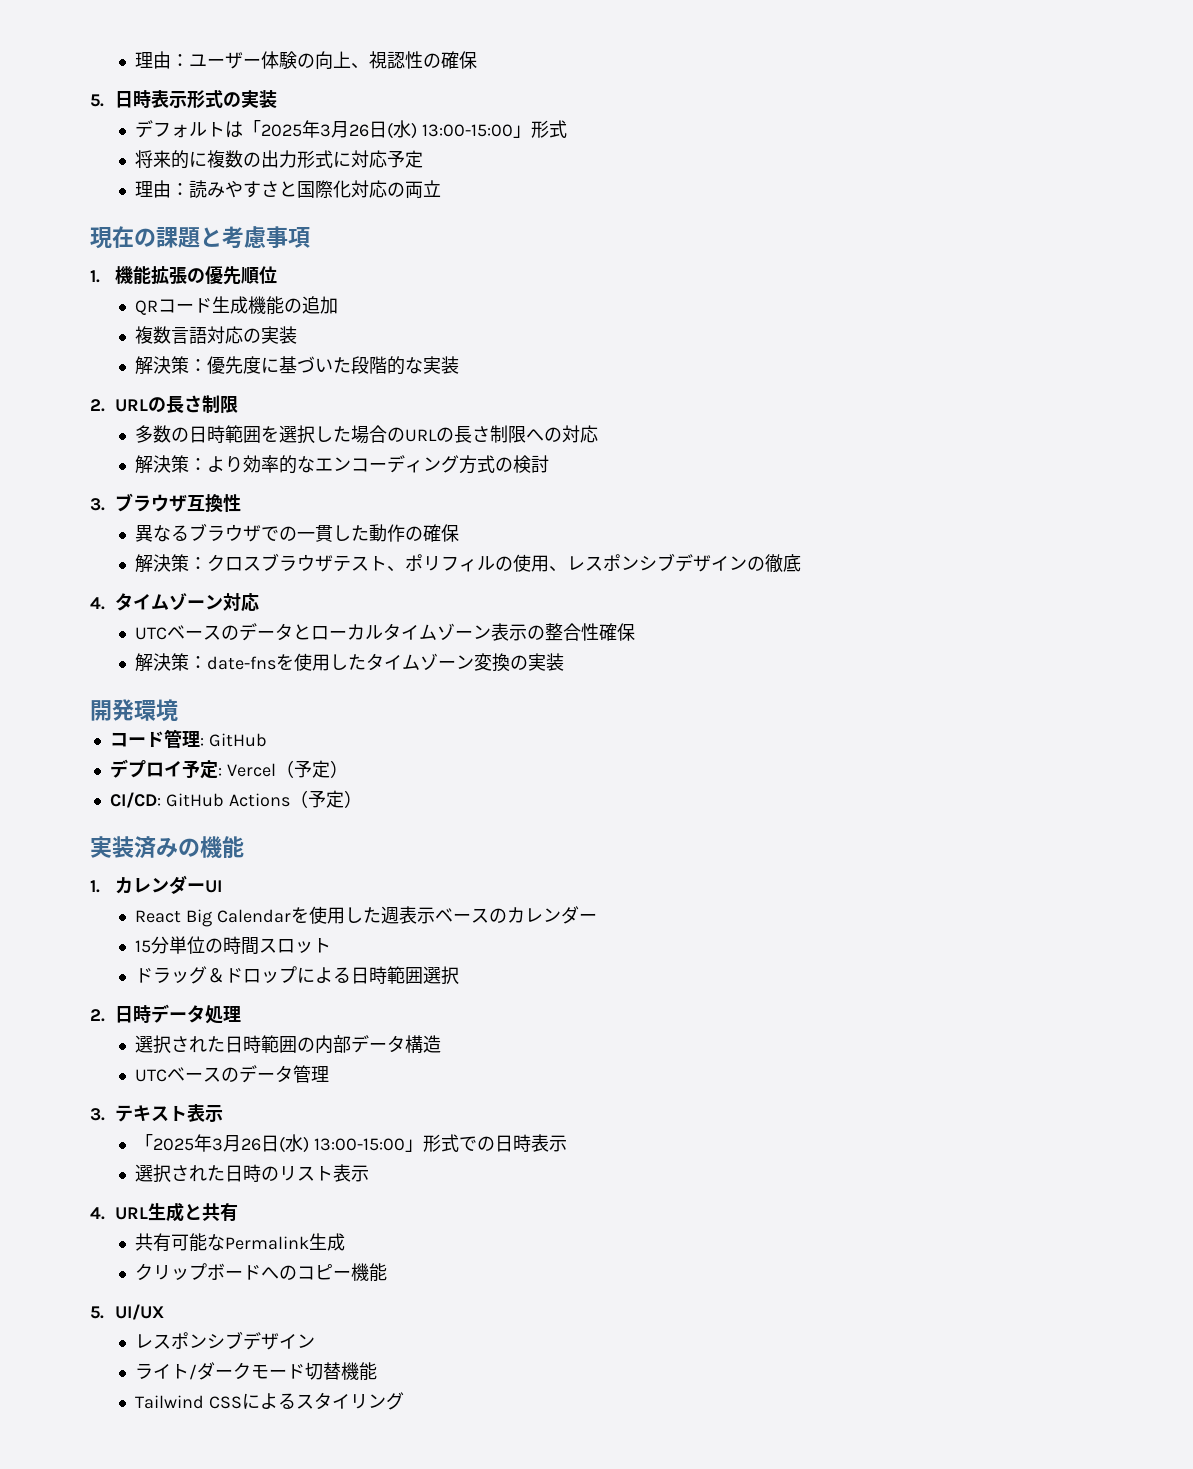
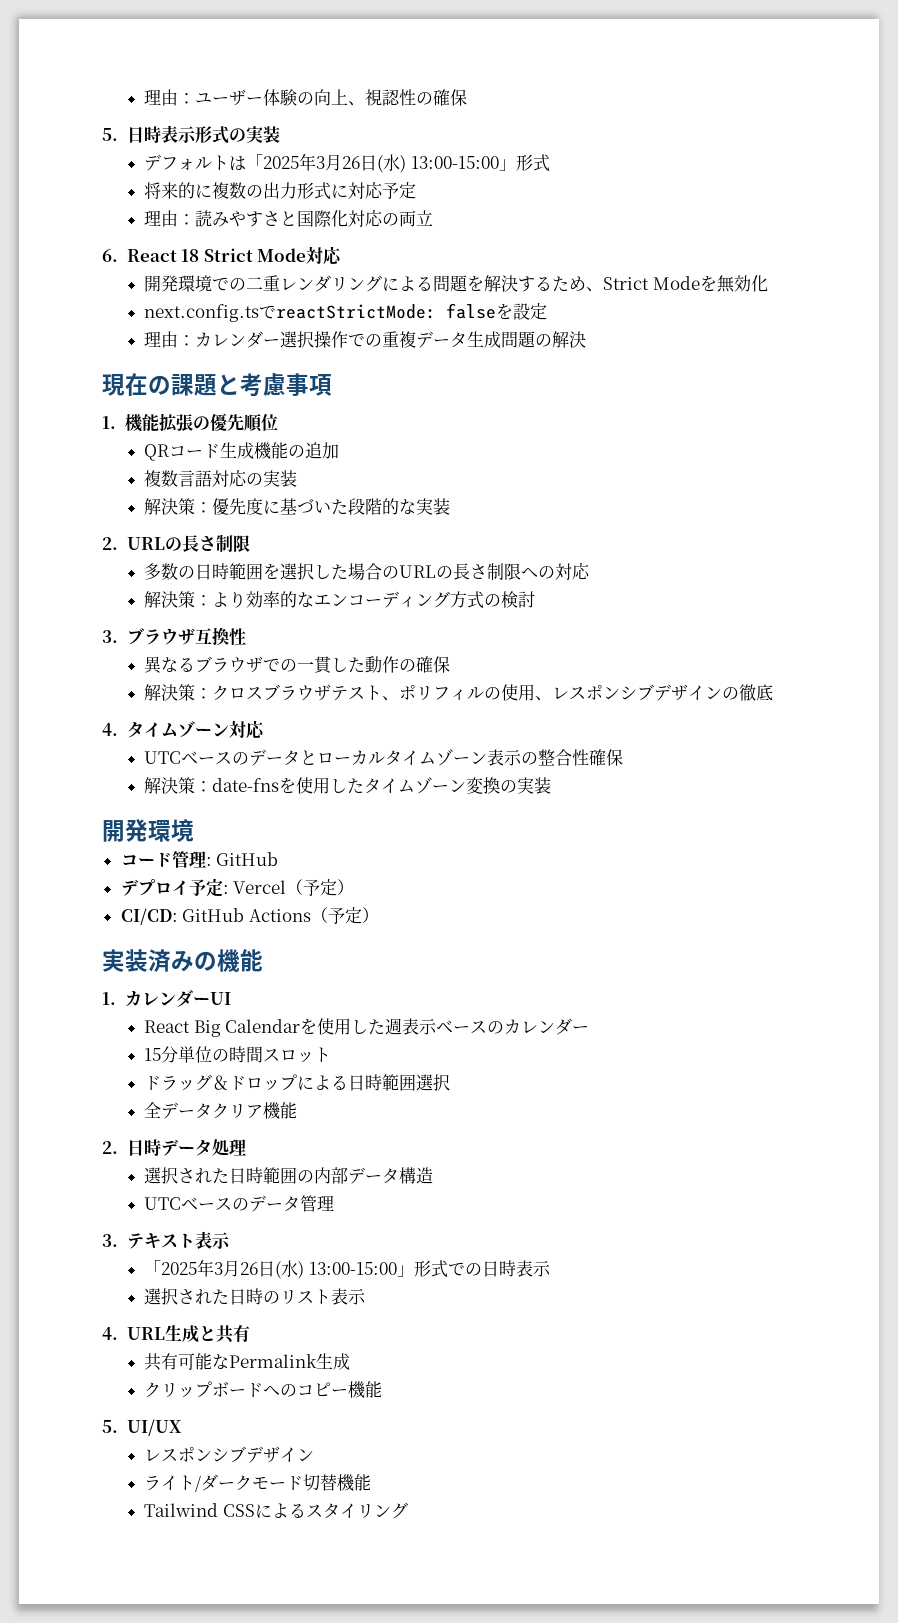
(441, 188) none -> [102,246,343,265] [144,275,768,293] [144,303,548,322] [144,331,587,348] // 6. React 18 Strict Mode対応 // 開発環境での二重レンダリングによる問題を解決するため、Strict Modeを無効化 // next.config.tsでreactStrictMode: falseを設定 // 理由：カレンダー選択操作での重複データ生成問題の解決
(459, 975) none -> [144,1102,298,1119] // 全データクリア機能

